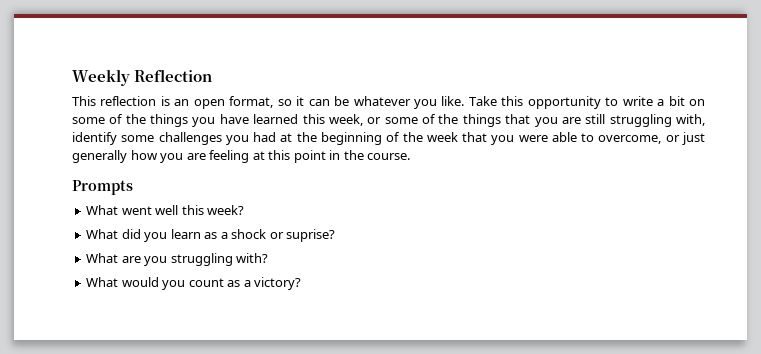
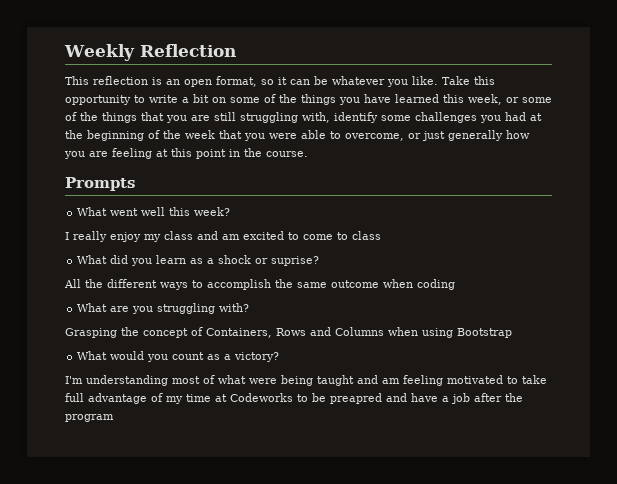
(245, 210) none -> [65,231,381,242] // I really enjoy my class and am excited to come to class
(336, 235) none -> [64,279,455,290] // All the different ways to accomplish the same outcome when coding
(269, 258) none -> [65,327,512,338] // Grasping the concept of Containers, Rows and Columns when using Bootstrap
(302, 283) none -> [65,375,547,386] [65,393,523,404] [65,414,114,422] // I'm understanding most of what were being taught and am feeling motivated to take full advantage of my time at Codeworks to be preapred and have a job after the program

